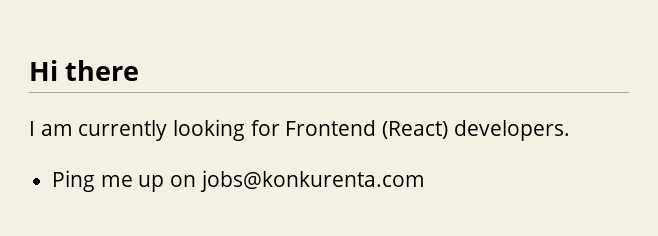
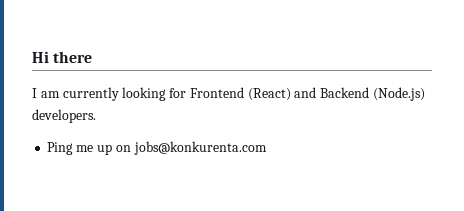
(449, 130) none -> [294,87,426,101] and Backend (Node.js)

